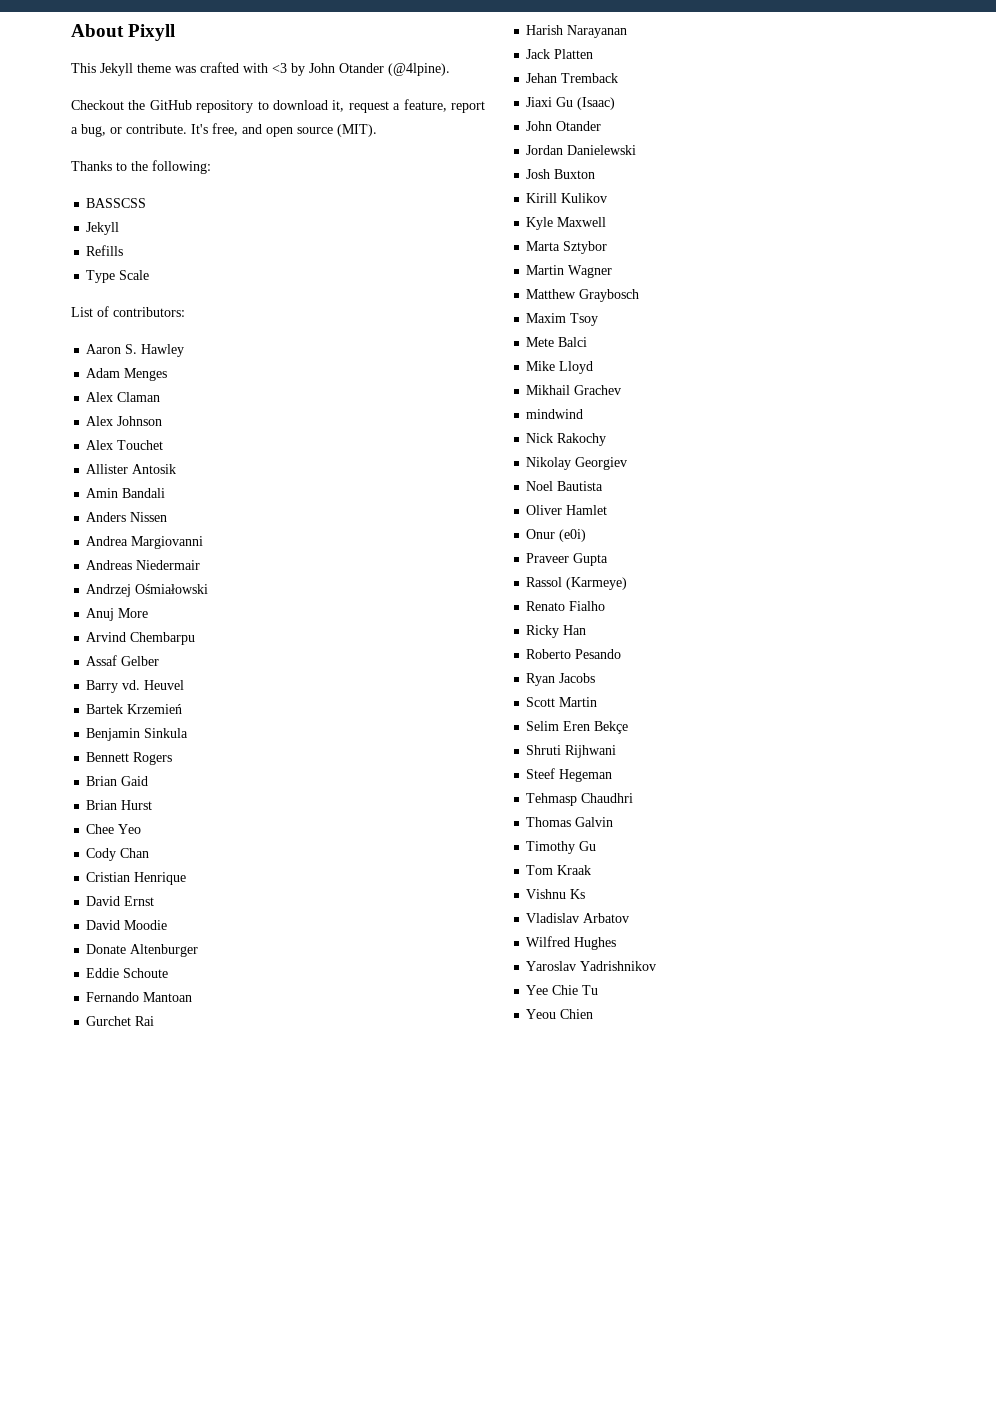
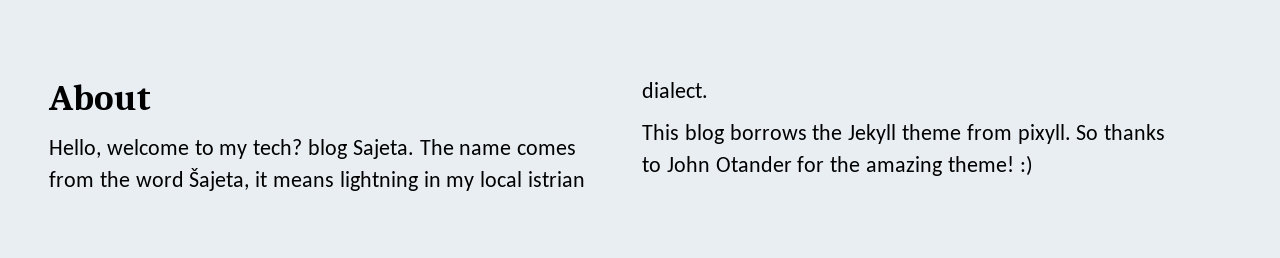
[128,24,176,41] [71,62,450,76] [71,99,485,113] [71,123,377,137] [71,160,211,174] [86,198,147,208] [86,222,120,235] [86,245,124,256] [86,270,150,283] [71,306,185,317] [86,344,185,357] [86,368,168,381] [86,392,161,402] [86,416,163,426] [86,440,164,450] [86,464,177,474] [86,488,166,498] [86,512,168,522] [86,536,204,549] [86,560,201,570] [86,584,209,597] [86,608,149,621] [86,632,196,645] [86,655,160,666] [86,680,185,693] [86,704,183,714] [86,728,189,741] [86,752,173,765] [86,776,149,786] [86,800,153,810] [86,824,142,834] [86,848,150,861] [86,872,187,885] [86,896,155,906] [86,920,168,930] [86,944,199,957] [86,968,169,978] [86,992,193,1002] [86,1016,155,1026] [526,25,628,38] [526,49,594,59] [526,73,619,83] [526,97,616,110] [526,121,602,131] [526,145,637,155] [526,169,596,179] [526,193,608,203] [526,217,607,230] [526,241,608,254] [526,265,613,278] [526,289,640,302] [526,313,599,326] [526,337,588,347] [526,361,594,374] [526,385,622,395] [526,409,584,419] [526,433,607,446] [526,457,628,470] [526,481,604,491] [526,505,608,515] [526,529,587,542] [526,553,609,566] [526,577,628,590] [526,601,606,611] [526,625,587,638] [526,649,622,659] [526,673,596,686] [526,697,598,707] [526,721,629,734] [526,745,617,758] [526,768,613,782] [526,793,634,806] [526,817,614,827] [526,841,597,854] [526,865,592,875] [526,889,586,899] [526,913,630,923] [526,936,617,950] [526,961,657,971] [526,985,599,995] [526,1009,594,1019] Pixyll // This Jekyll theme was crafted with <3 by John Otander (@4lpine). // Checkout the GitHub repository to download it, request a feature, report a bug, or contribute. It's free, and open source (MIT). // Thanks to the following: // BASSCSS // Jekyll // Refills // Type Scale // List of contributors: // Aaron S. Hawley // Adam Menges // Alex Claman // Alex Johnson // Alex Touchet // Allister Antosik // Amin Bandali // Anders Nissen // Andrea Margiovanni // Andreas Niedermair // Andrzej Ośmiałowski // Anuj More // Arvind Chembarpu // Assaf Gelber // Barry vd. Heuvel // Bartek Krzemień // Benjamin Sinkula // Bennett Rogers // Brian Gaid // Brian Hurst // Chee Yeo // Cody Chan // Cristian Henrique // David Ernst // David Moodie // Donate Altenburger // Eddie Schoute // Fernando Mantoan // Gurchet Rai // Harish Narayanan // Jack Platten // Jehan Tremback // Jiaxi Gu (Isaac) // John Otander // Jordan Danielewski // Josh Buxton // Kirill Kulikov // Kyle Maxwell // Marta Sztybor // Martin Wagner // Matthew Graybosch // Maxim Tsoy // Mete Balci // Mike Lloyd // Mikhail Grachev // mindwind // Nick Rakochy // Nikolay Georgiev // Noel Bautista // Oliver Hamlet // Onur (e0i) // Praveer Gupta // Rassol (Karmeye) // Renato Fialho // Ricky Han // Roberto Pesando // Ryan Jacobs // Scott Martin // Selim Eren Bekçe // Shruti Rijhwani // Steef Hegeman // Tehmasp Chaudhri // Thomas Galvin // Timothy Gu // Tom Kraak // Vishnu Ks // Vladislav Arbatov // Wilfred Hughes // Yaroslav Yadrishnikov // Yee Chie Tu // Yeou Chien -> [49,139,577,159] [49,168,586,191] [642,82,708,98] [642,124,1166,144] [642,155,1033,176] // Hello, welcome to my tech? blog Sajeta. The name comes from the word Šajeta, it means lightning in my local istrian dialect. // This blog borrows the Jekyll theme from pixyll. So thanks to John Otander for the amazing theme! :)

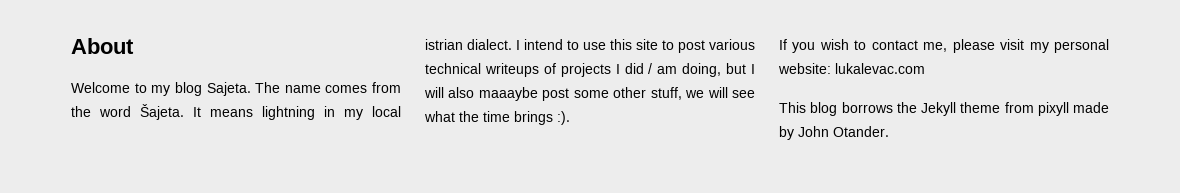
[49,139,189,158] Hello, welcome -> [71,82,130,93] Welcome
[253,139,303,155] tech? -> (171, 90) none
[189,168,268,191] Šajeta, it -> [140,104,201,120] Šajeta. It
(708, 90) none -> [516,39,755,53] [425,63,755,77] [424,87,755,101] [424,111,570,125] [779,39,1109,53] [778,63,925,74] I intend to use this site to post various technical writeups of projects I did / am doing, but I will also maaaybe post some other stuff, we will see what the time brings :). // If you wish to contact me, please visit my personal website: lukalevac.com
[1017,124,1166,144] [642,155,1033,176] pixyll. So thanks to John Otander for the amazing theme! :) -> [1037,102,1109,116] [779,126,889,140] pixyll made by John Otander.

